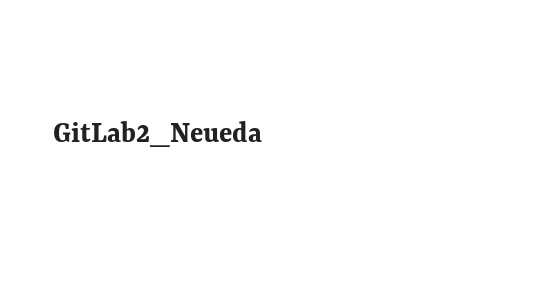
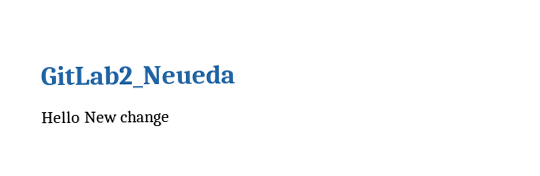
(262, 134) none -> [41,109,171,127] // Hello New change

